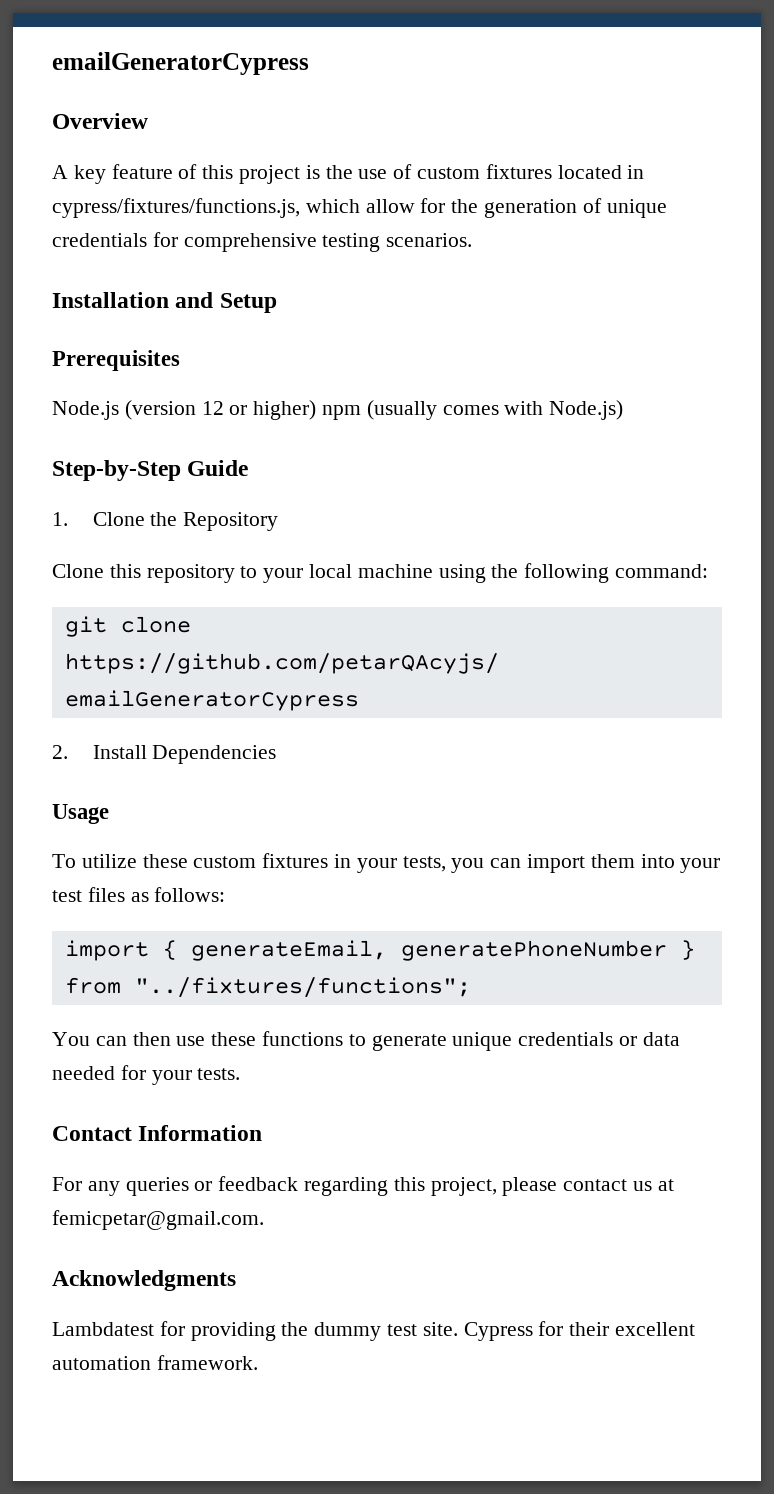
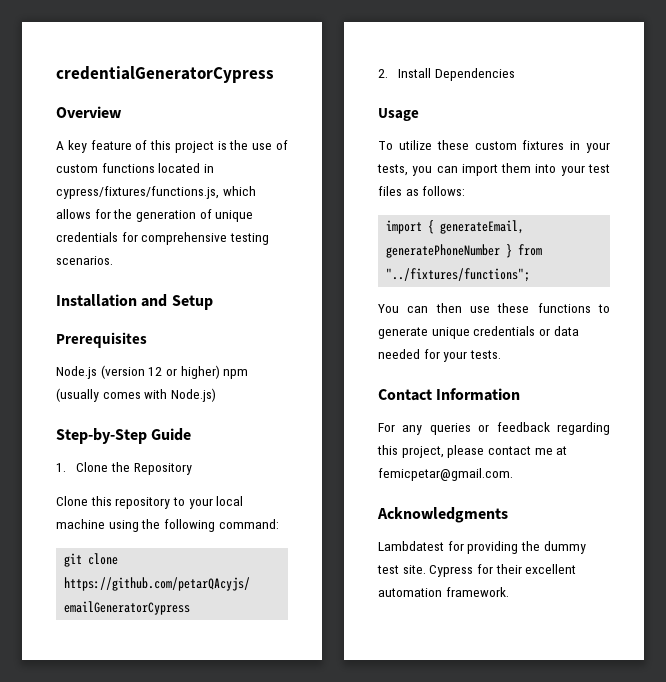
[52,52,309,75] emailGeneratorCypress -> [56,66,274,83] credentialGeneratorCypress
[485,164,552,179] fixtures -> [101,163,155,173] functions
[365,199,415,213] allow -> [56,209,91,219] allows
[633,1181,653,1191] us -> [534,448,553,455] me

